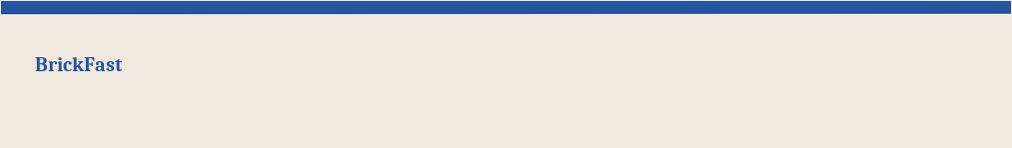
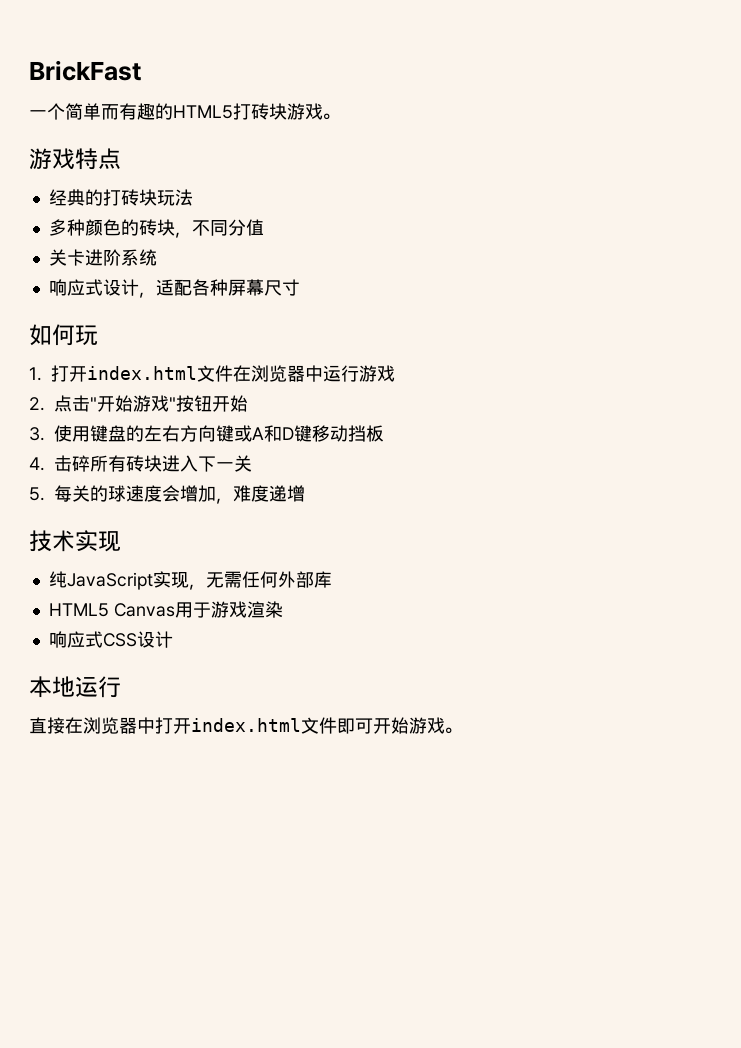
(123, 64) none -> [29,103,340,120] [29,148,121,170] [48,189,193,206] [48,219,264,238] [48,249,157,266] [48,279,300,298] [29,324,98,346] [29,365,396,382] [29,395,248,412] [29,425,384,442] [29,455,252,472] [29,485,305,504] [29,530,121,552] [48,571,332,590] [48,601,283,618] [48,631,173,648] [29,676,121,698] [29,717,462,734] // 一个简单而有趣的HTML5打砖块游戏。 // 游戏特点 // 经典的打砖块玩法 // 多种颜色的砖块，不同分值 // 关卡进阶系统 // 响应式设计，适配各种屏幕尺寸 // 如何玩 // 1.打开index.html文件在浏览器中运行游戏 // 2.点击"开始游戏"按钮开始 // 3.使用键盘的左右方向键或A和D键移动挡板 // 4.击碎所有砖块进入下一关 // 5.每关的球速度会增加，难度递增 // 技术实现 // 纯JavaScript实现，无需任何外部库 // HTML5 Canvas用于游戏渲染 // 响应式CSS设计 // 本地运行 // 直接在浏览器中打开index.html文件即可开始游戏。

